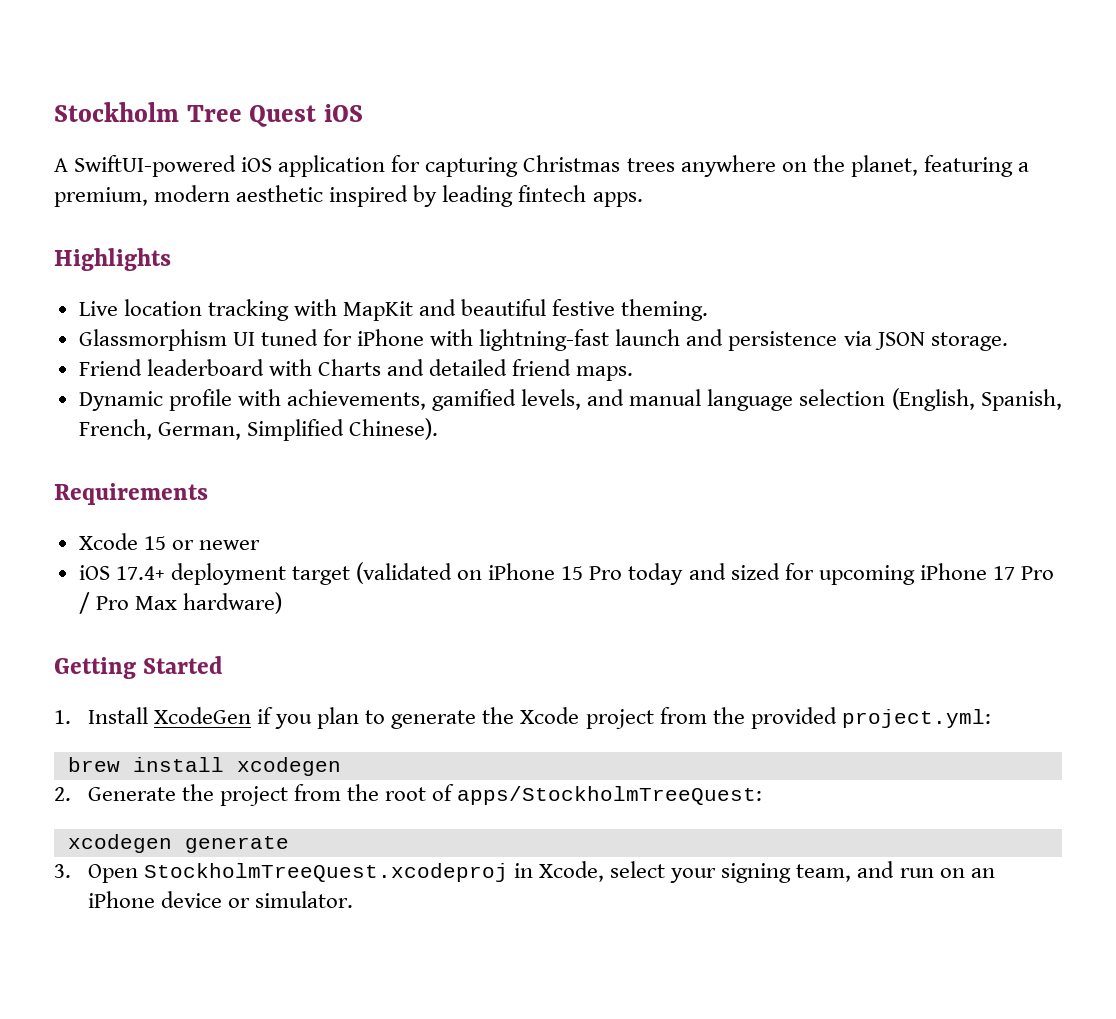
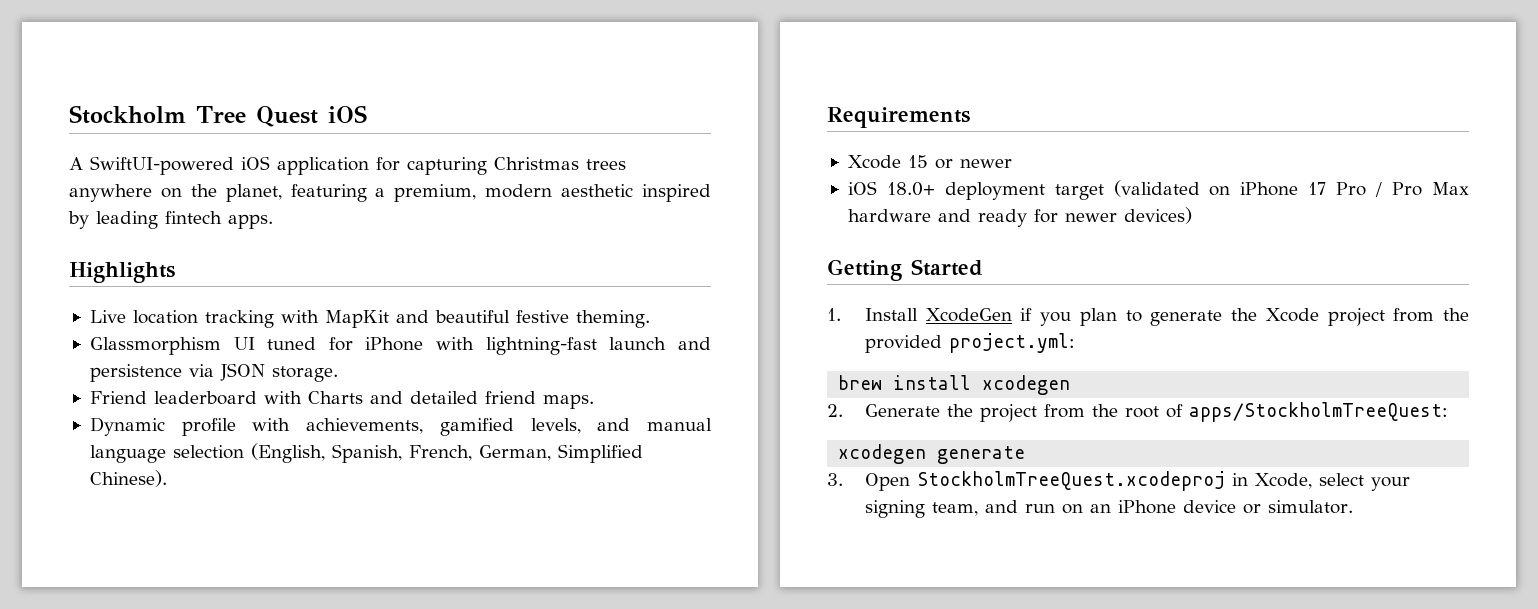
[115,566,165,580] 17.4+ -> [886,182,935,196] 18.0+
[561,563,987,585] 15 Pro today and sized for upcoming iPhone -> (1299, 189) none
[182,592,282,614] hardware) -> [847,207,1192,227] hardware and ready for newer devices)

